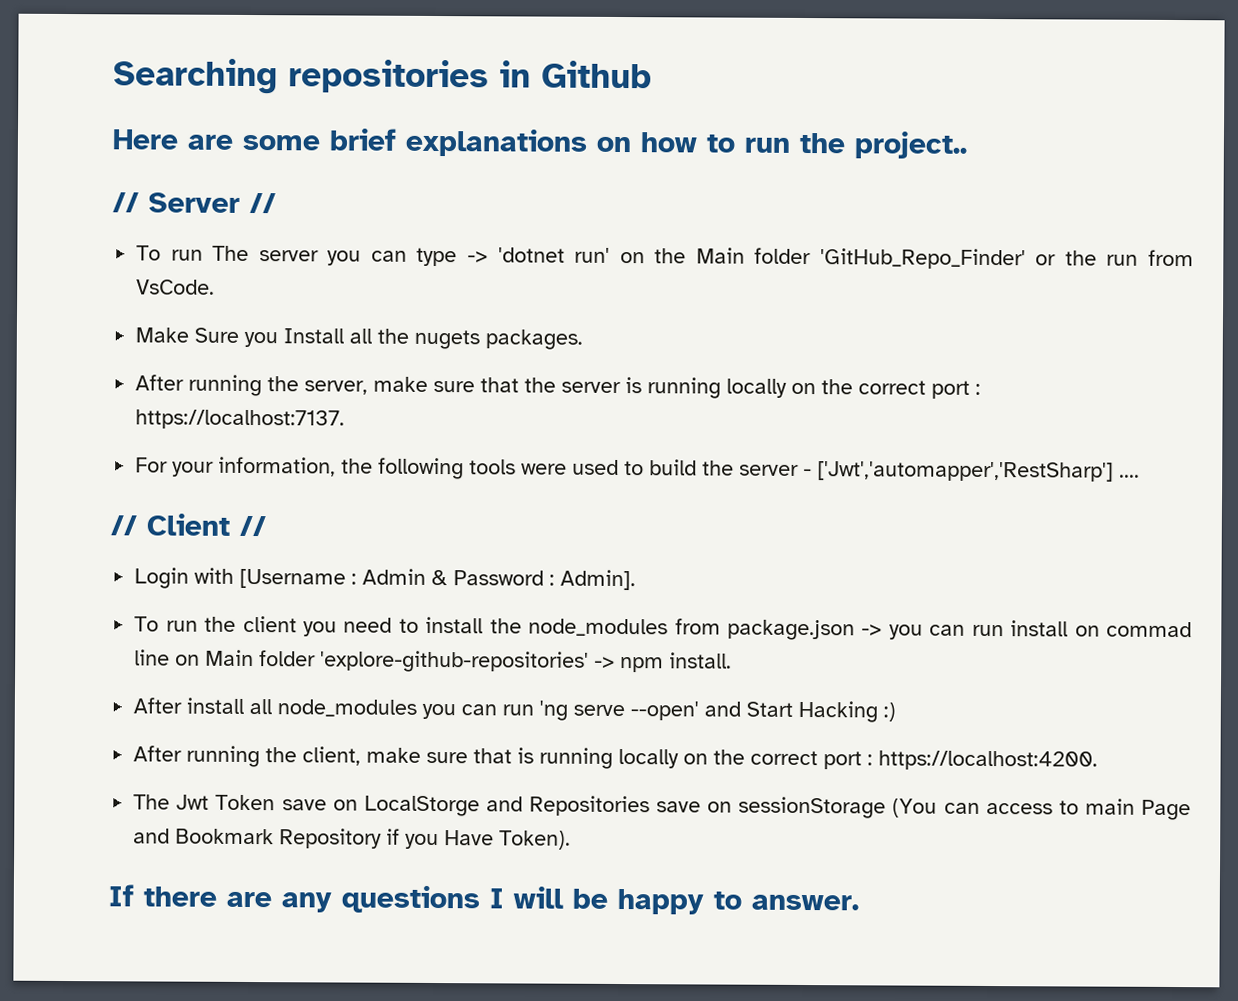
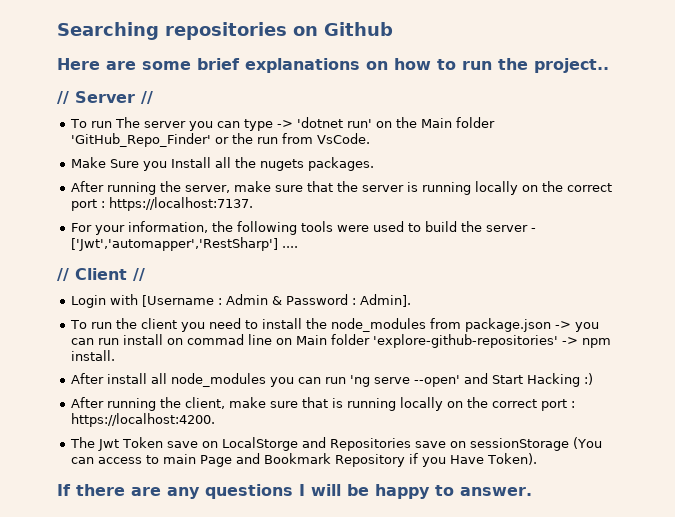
[499,60,531,88] in -> [293,26,318,36] on

